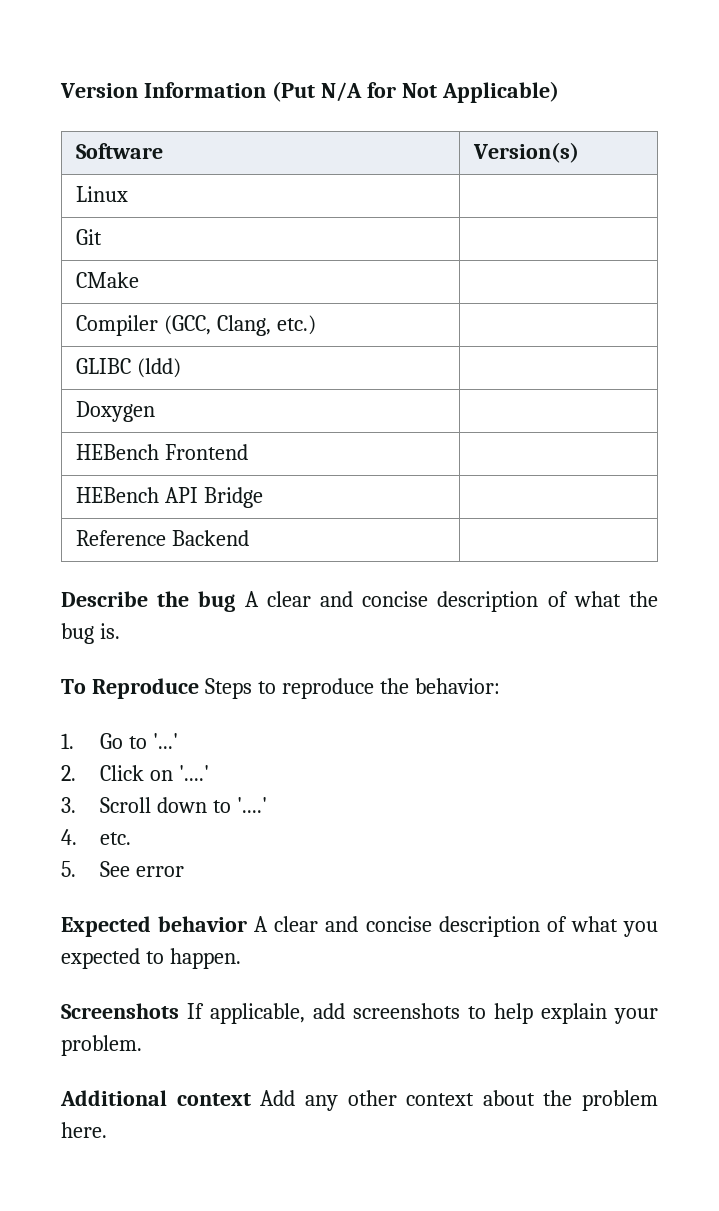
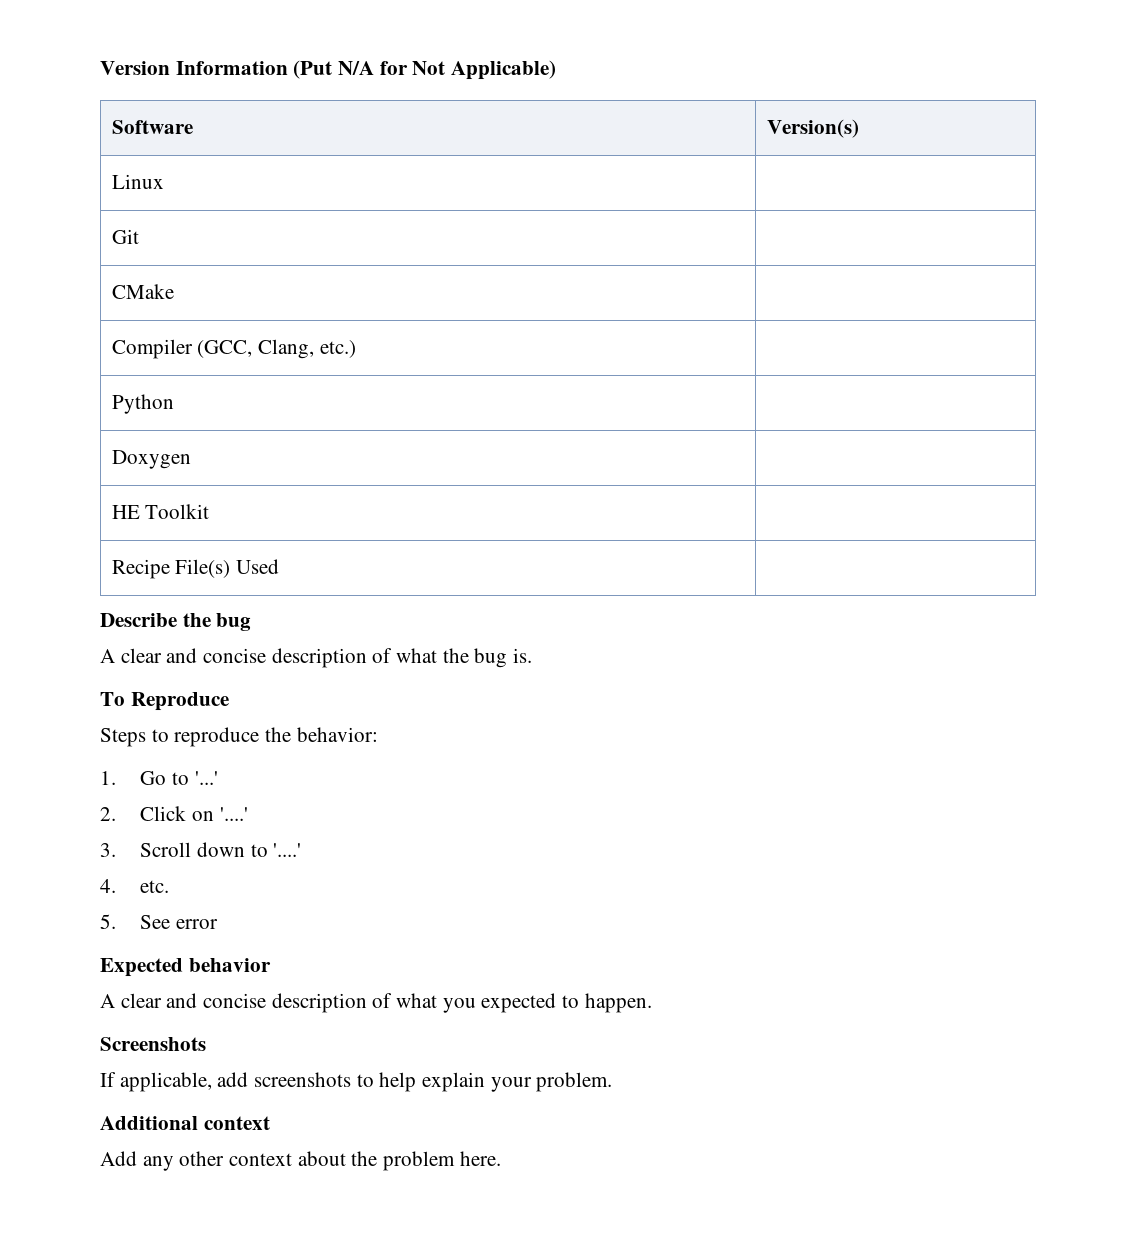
[76,358,182,378] GLIBC (ldd) -> [111,394,174,414] Python
[76,444,249,460] [76,487,264,508] [76,530,250,546] HEBench Frontend | // HEBench API Bridge | // Reference Backend -> [111,504,210,519] [111,559,280,579] HE Toolkit | // Recipe File(s) Used
(236, 601) none -> (252, 622) //
(199, 688) none -> (229, 701) //
(248, 924) none -> (271, 965) //
(179, 1011) none -> (206, 1044) //
(251, 1099) none -> (270, 1123) //

